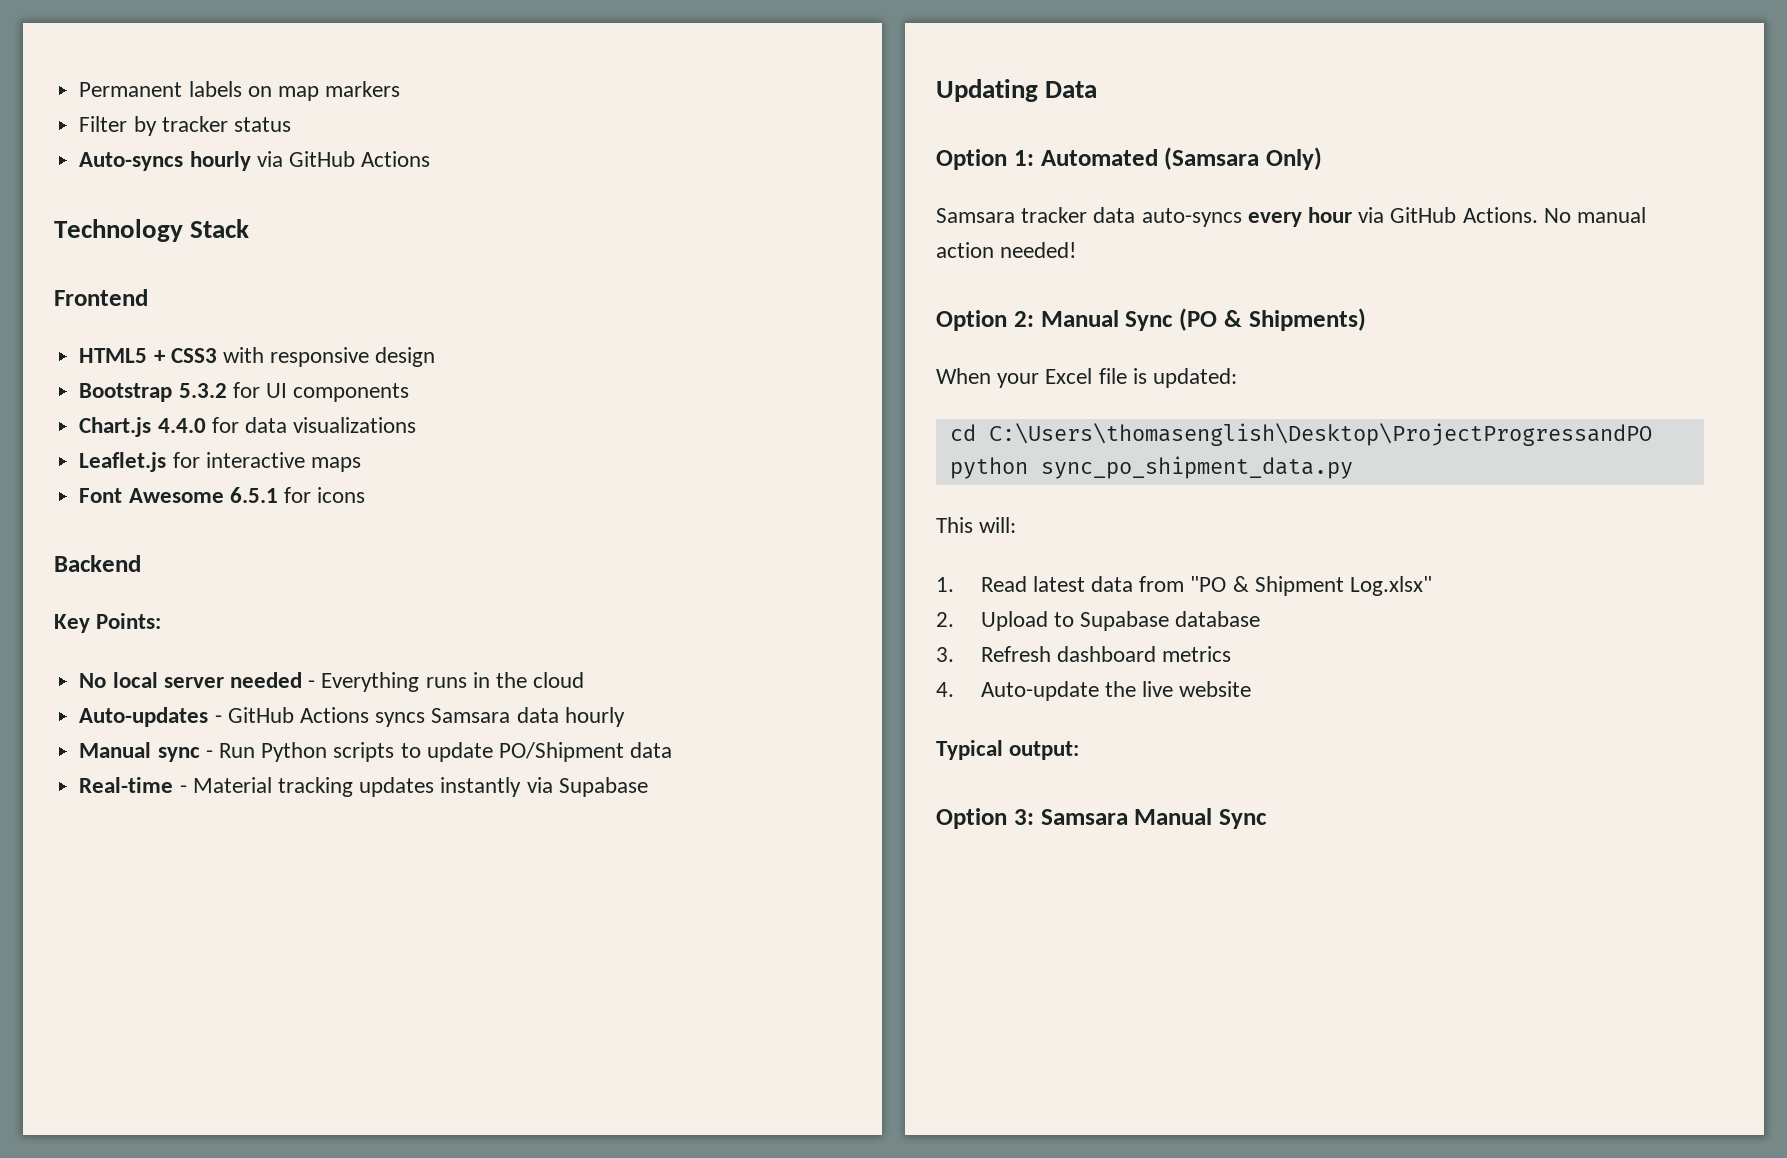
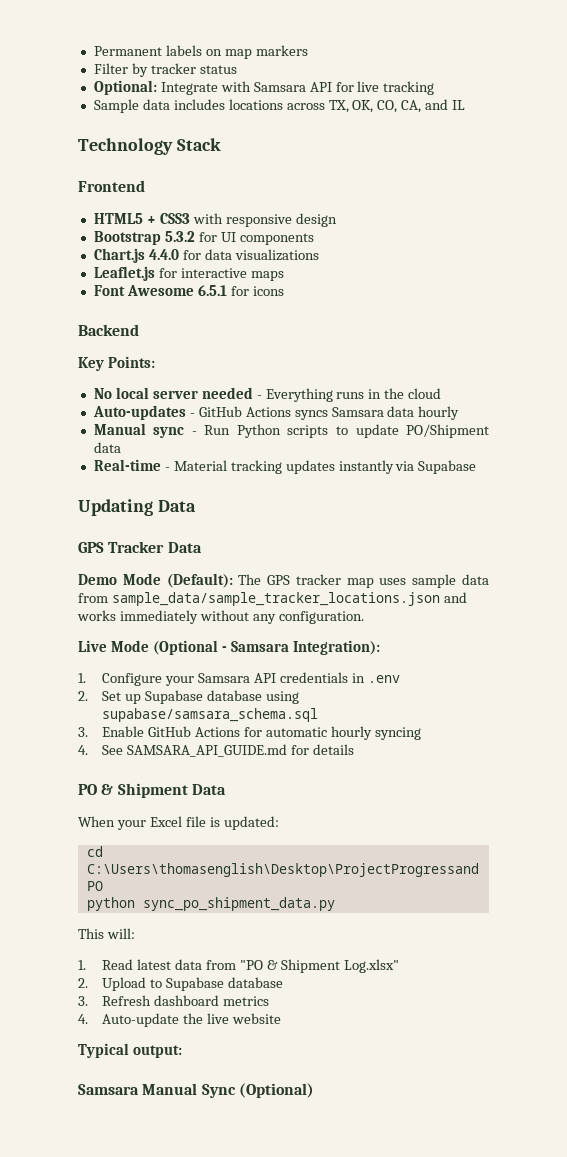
[79,151,431,171] Auto-syncs hourly via GitHub Actions -> [93,80,435,95] [93,99,466,113] Optional: Integrate with Samsara API for live tracking // Sample data includes locations across TX, OK, CO, CA, and IL
[936,147,1322,170] [936,207,1647,227] [936,242,1077,258] [936,308,1366,331] Option 1: Automated (Samsara Only) // Samsara tracker data auto-syncs every hour via GitHub Actions. No manual action needed! // Option 2: Manual Sync (PO & Shipments) -> [78,541,202,553] [78,573,489,588] [78,592,467,606] [77,610,364,624] [78,640,380,655] [78,672,400,686] [78,690,299,704] [102,708,319,722] [78,726,421,740] [78,744,355,757] [78,783,226,798] GPS Tracker Data // Demo Mode (Default): The GPS tracker map uses sample data from sample_data/sample_tracker_locations.json and works immediately without any configuration. // Live Mode (Optional - Samsara Integration): // 1. Configure your Samsara API credentials in .env // 2. Set up Supabase database using supabase/samsara_schema.sql // 3. Enable GitHub Actions for automatic hourly syncing // 4. See SAMSARA_API_GUIDE.md for details // PO & Shipment Data
[936,808,1034,829] Option 3: -> (182, 1051) none
(1267, 819) none -> [238,1083,314,1098] (Optional)

